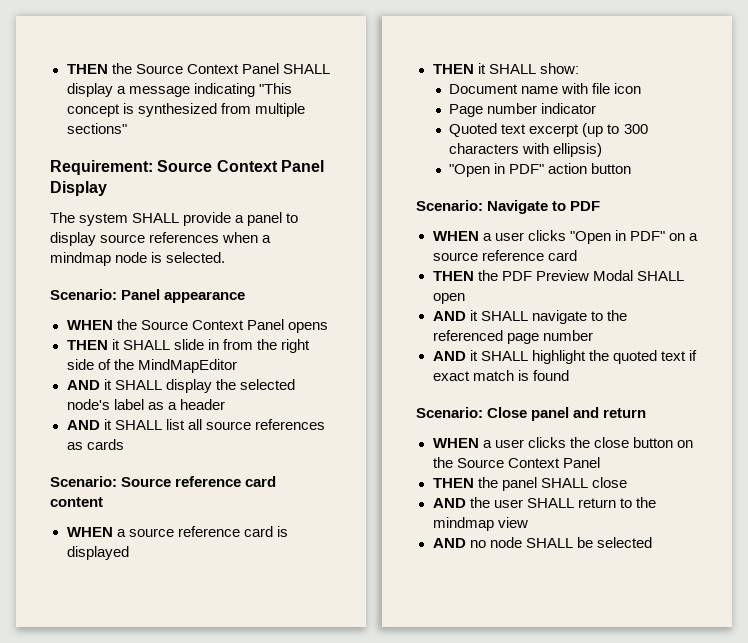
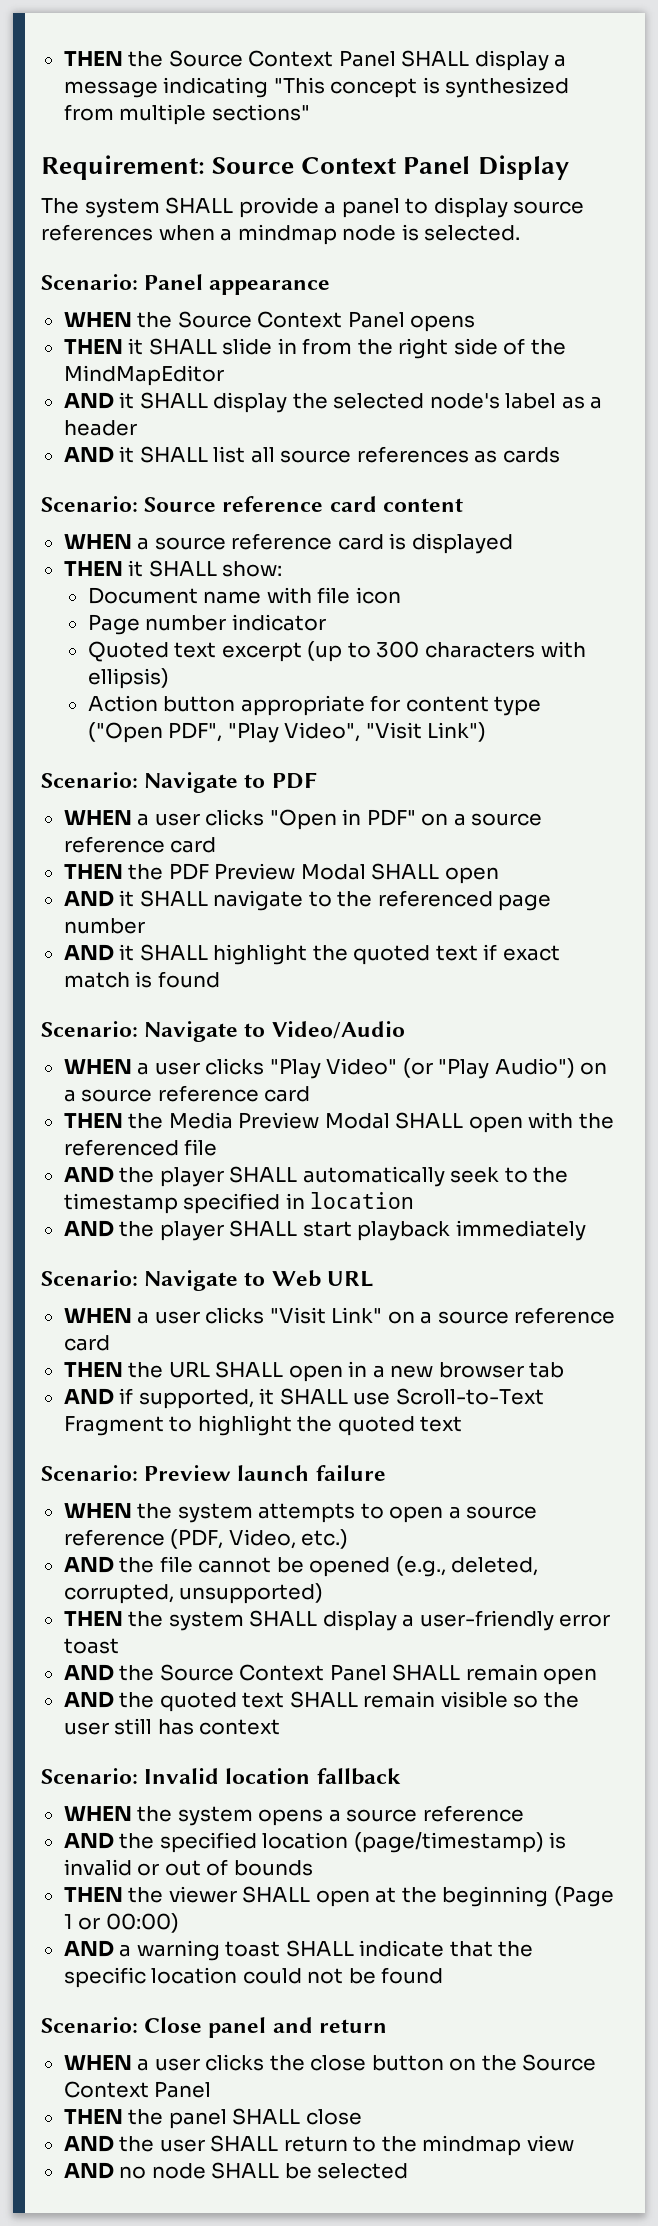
[449,163,632,177] "Open in PDF" action button -> [87,695,542,716] [87,722,487,743] Action button appropriate for content type ("Open PDF", "Play Video", "Visit Link")
(569, 375) none -> [41,1021,405,1042] [63,1058,608,1079] [63,1085,311,1102] [63,1112,614,1133] [63,1139,218,1156] [63,1166,569,1187] [63,1192,415,1214] [63,1220,586,1241] [41,1270,374,1291] [63,1307,616,1324] [63,1335,110,1351] [63,1361,565,1382] [63,1388,544,1409] [63,1415,463,1436] [41,1465,386,1481] [63,1503,538,1523] [63,1529,349,1549] [63,1556,539,1577] [63,1583,324,1604] [63,1610,611,1631] [63,1638,119,1654] [63,1664,598,1685] [63,1691,579,1712] [63,1718,281,1735] [41,1768,401,1785] [63,1805,524,1826] [63,1832,567,1853] [63,1859,313,1876] [63,1886,614,1907] [63,1913,179,1933] [63,1940,534,1961] [63,1967,444,1988] // Scenario: Navigate to Video/Audio // WHEN a user clicks "Play Video" (or "Play Audio") on a source reference card // THEN the Media Preview Modal SHALL open with the referenced file // AND the player SHALL automatically seek to the timestamp specified in location // AND the player SHALL start playback immediately // Scenario: Navigate to Web URL // WHEN a user clicks "Visit Link" on a source reference card // THEN the URL SHALL open in a new browser tab // AND if supported, it SHALL use Scroll-to-Text Fragment to highlight the quoted text // Scenario: Preview launch failure // WHEN the system attempts to open a source reference (PDF, Video, etc.) // AND the file cannot be opened (e.g., deleted, corrupted, unsupported) // THEN the system SHALL display a user-friendly error toast // AND the Source Context Panel SHALL remain open // AND the quoted text SHALL remain visible so the user still has context // Scenario: Invalid location fallback // WHEN the system opens a source reference // AND the specified location (page/timestamp) is invalid or out of bounds // THEN the viewer SHALL open at the beginning (Page 1 or 00:00) // AND a warning toast SHALL indicate that the specific location could not be found

